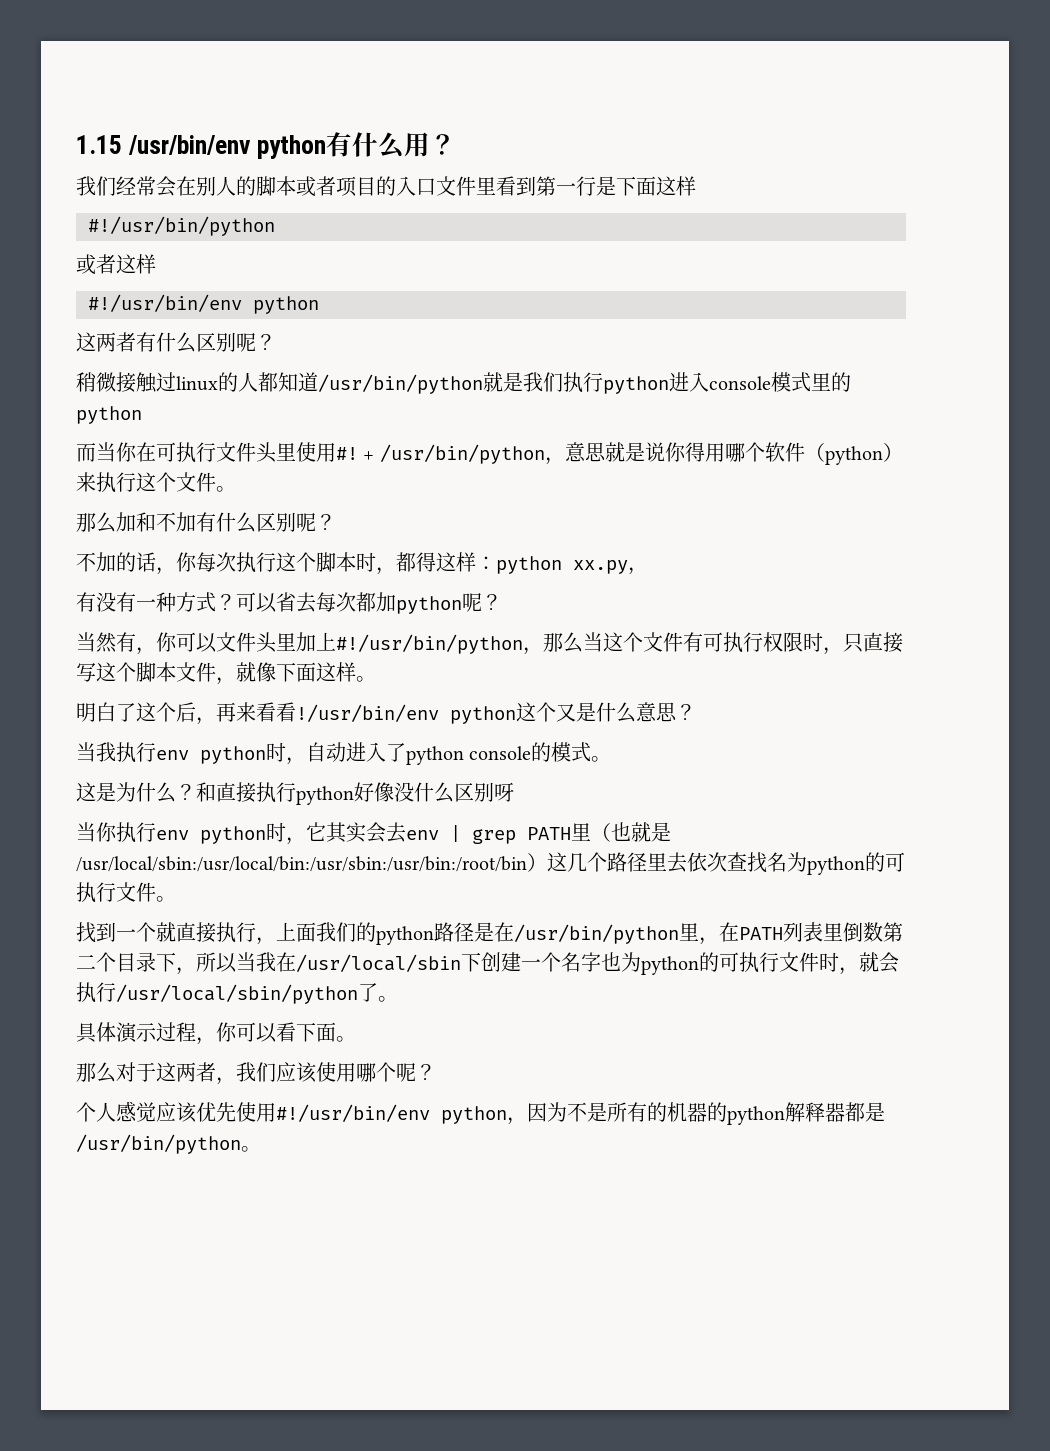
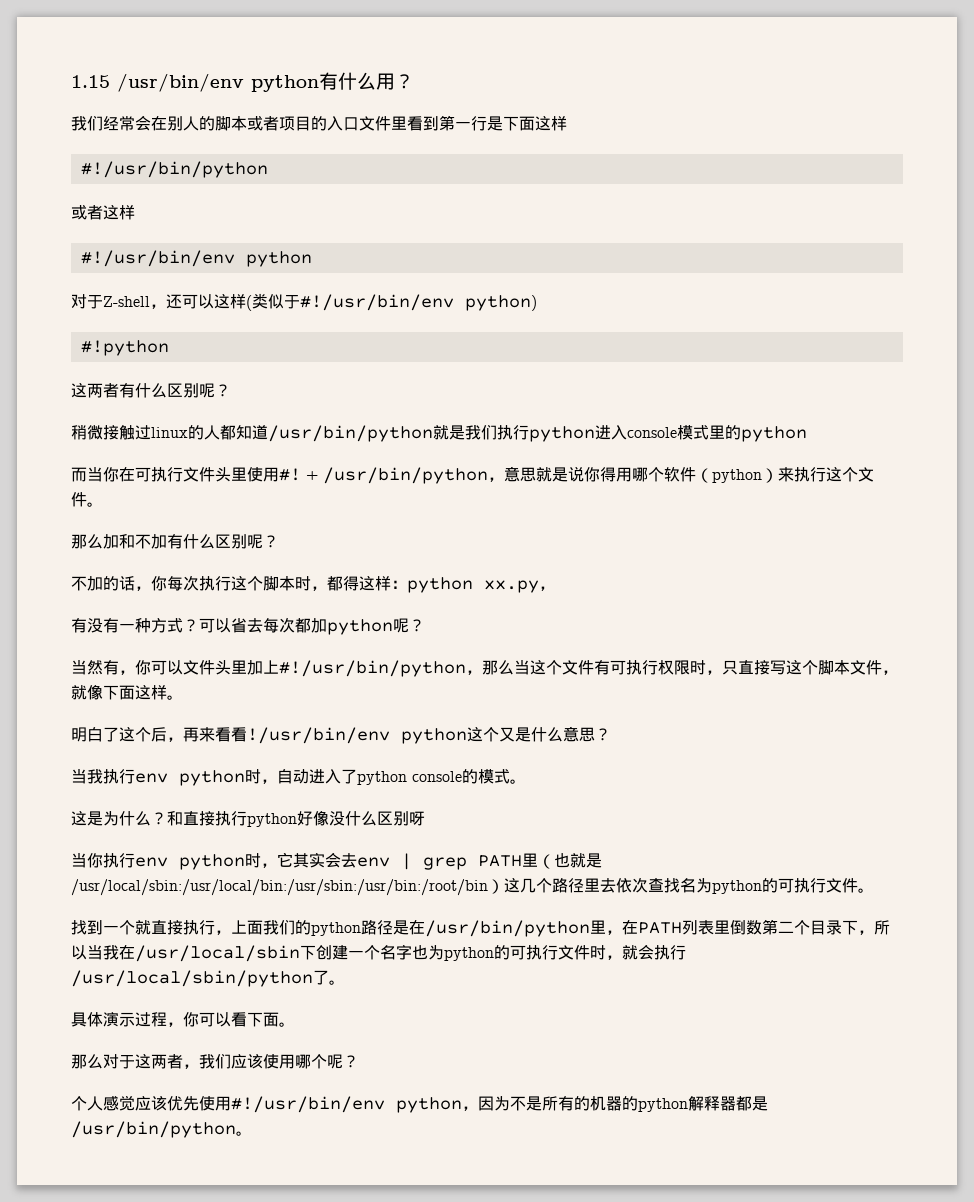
(319, 305) none -> [71,293,537,311] [80,340,169,356] // 对于Z-shell，还可以这样(类似于#!/usr/bin/env python) // #!python

